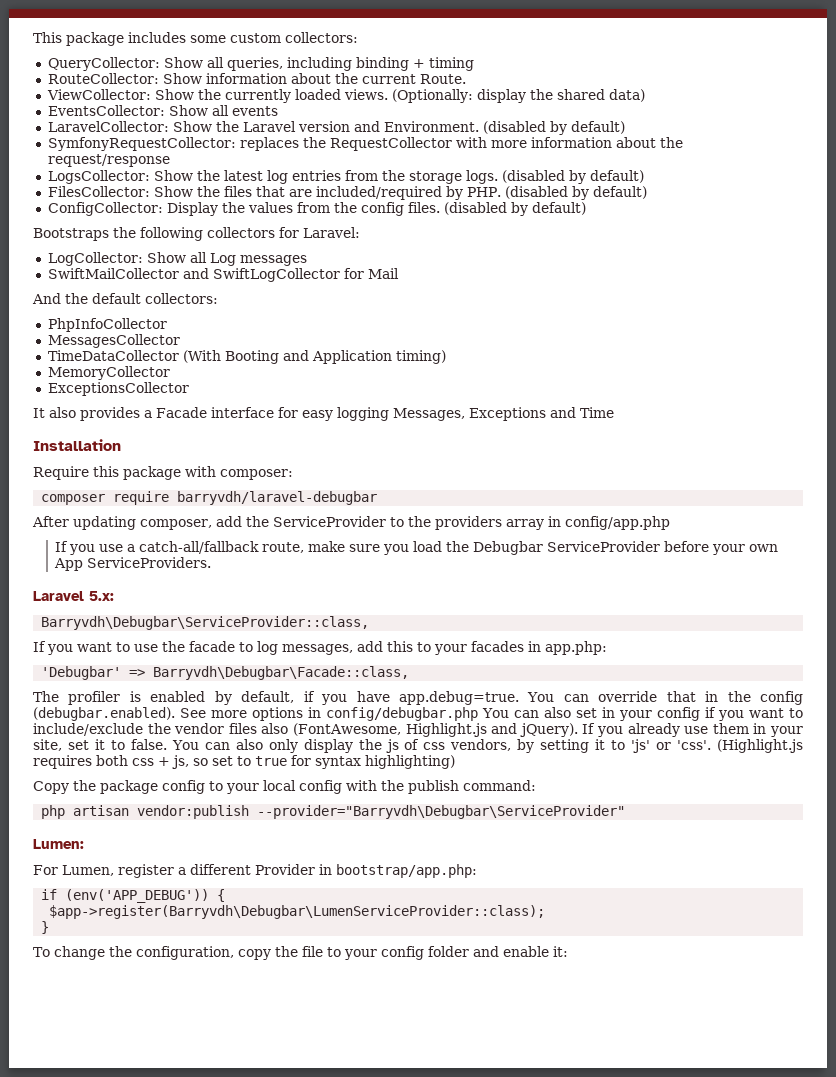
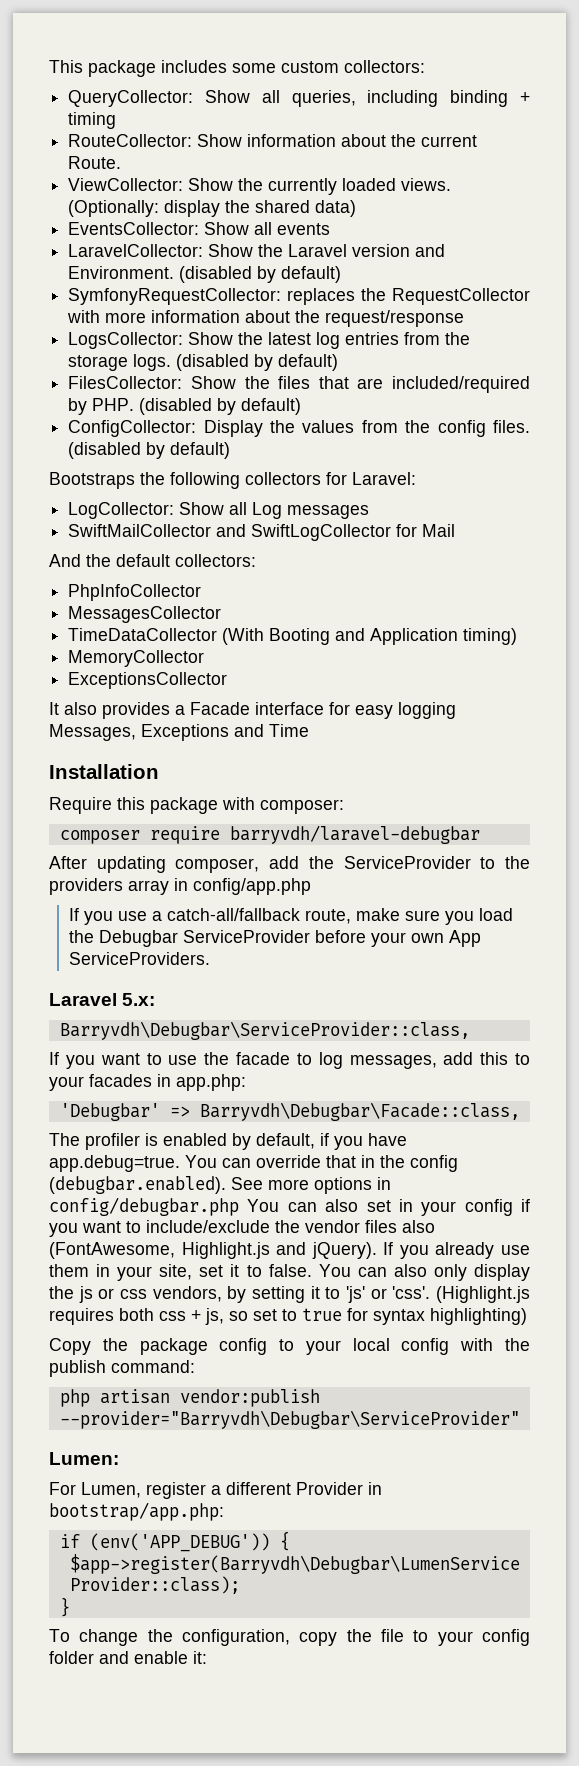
[404,739,420,750] of -> [98,1288,115,1299] or

